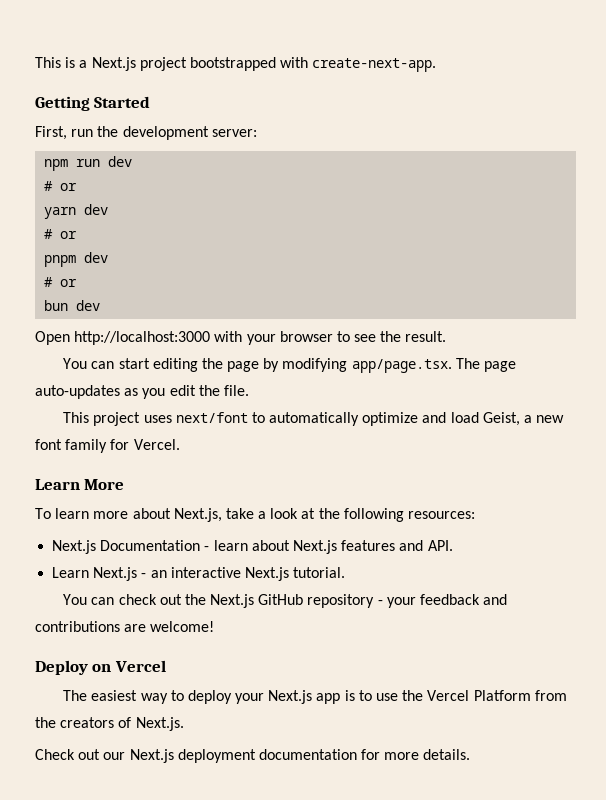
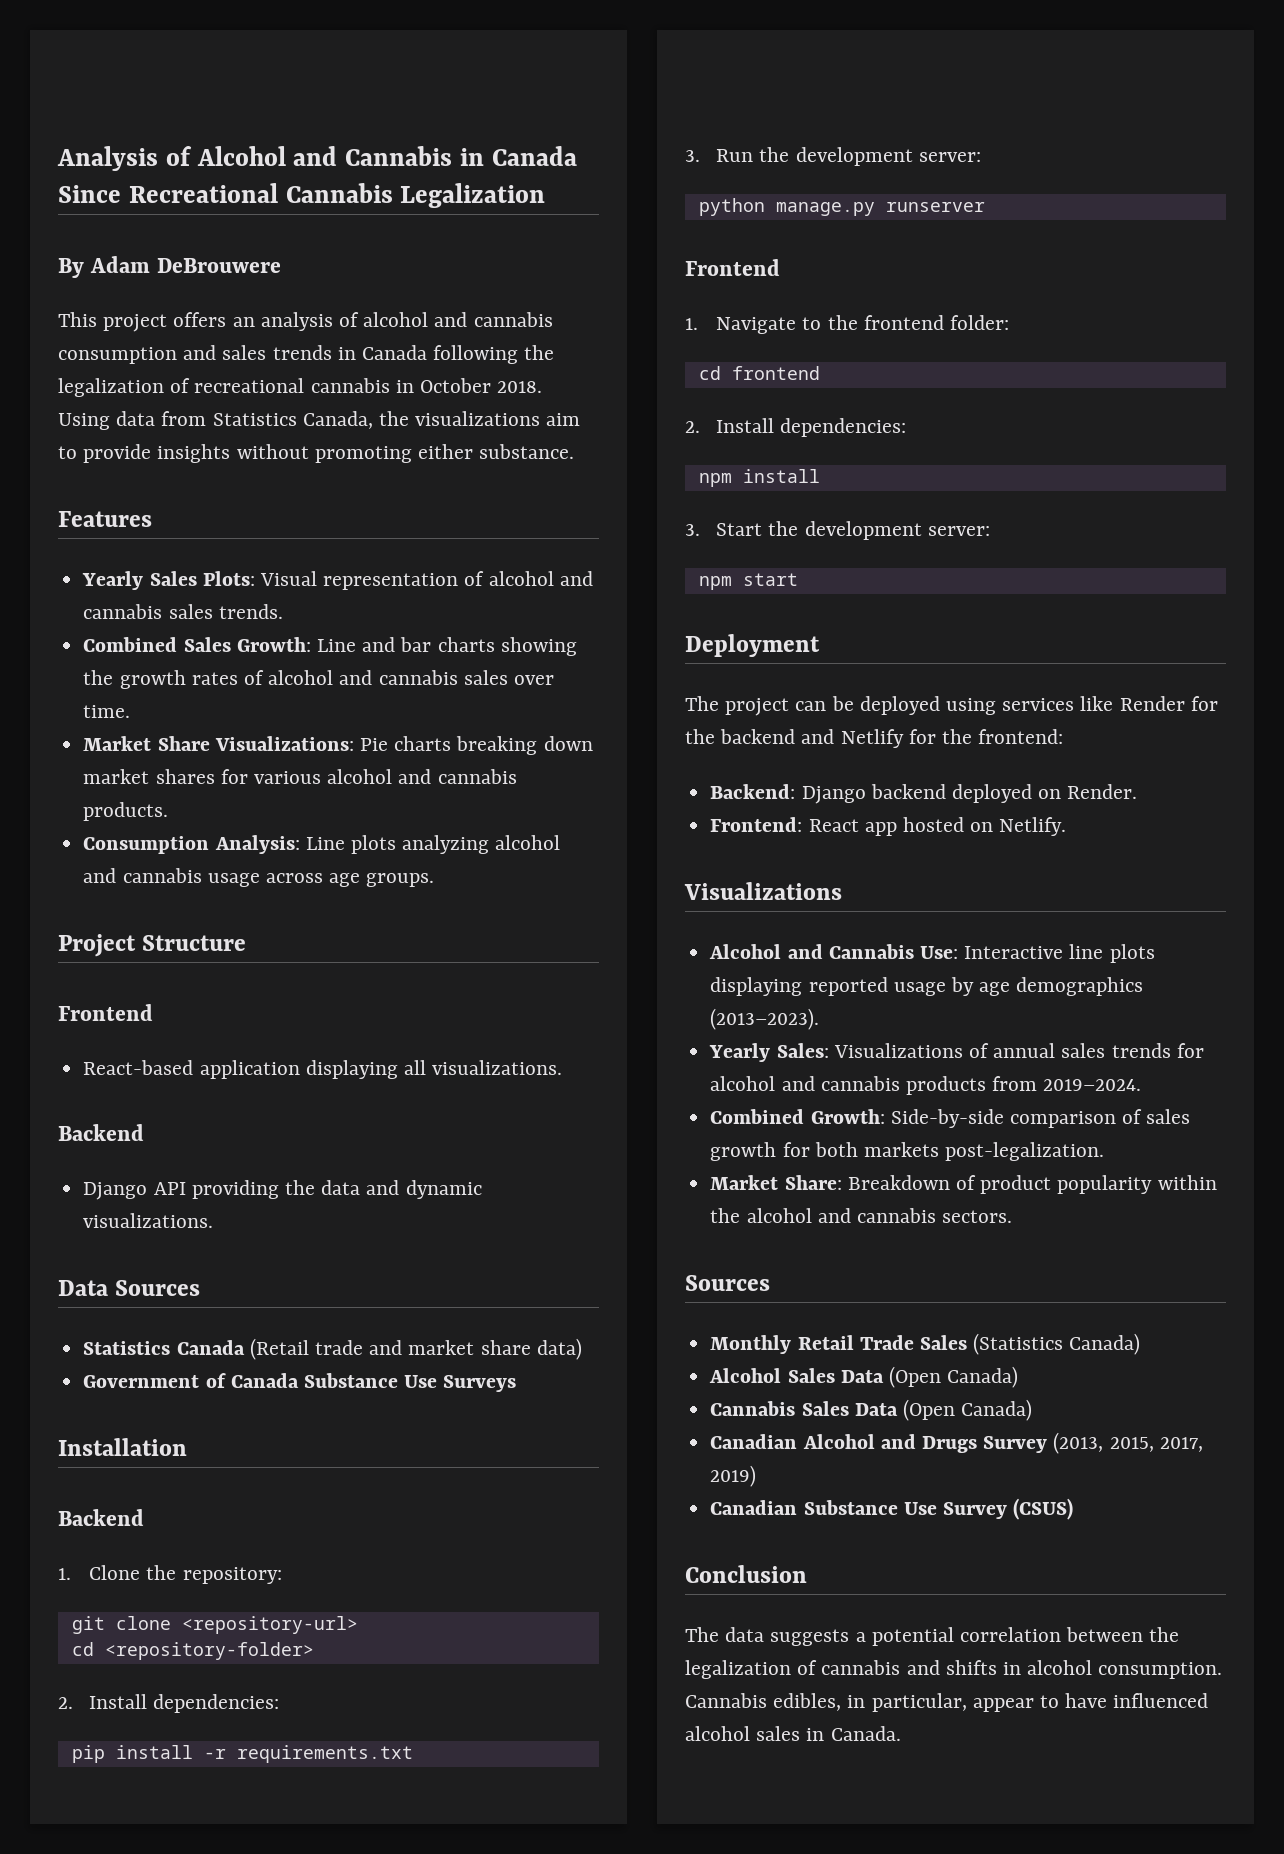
[35,57,437,72] [35,96,151,111] [35,126,257,140] [44,156,133,171] [44,181,78,191] [44,204,109,219] [44,229,78,239] [44,252,109,267] [44,277,78,287] [44,300,101,311] [35,331,447,345] [63,358,516,373] [35,385,249,399] [63,412,565,426] [35,439,180,453] [35,479,125,490] [35,508,476,522] [52,540,453,554] [52,567,346,581] [63,594,508,608] [35,621,215,632] [35,660,166,675] [63,690,567,704] [35,717,184,731] [35,749,471,763] This is a Next.js project bootstrapped with create-next-app. // Getting Started // First, run the development server: // npm run dev // # or // yarn dev // # or // pnpm dev // # or // bun dev // Open http://localhost:3000 with your browser to see the result. // You can start editing the page by modifying app/page.tsx. The page auto-updates as you edit the file. // This project uses next/font to automatically optimize and load Geist, a new font family for Vercel. // Learn More // To learn more about Next.js, take a look at the following resources: // Next.js Documentation - learn about Next.js features and API. // Learn Next.js - an interactive Next.js tutorial. // You can check out the Next.js GitHub repository - your feedback and contributions are welcome! // Deploy on Vercel // The easiest way to deploy your Next.js app is to use the Vercel Platform from the creators of Next.js. // Check out our Next.js deployment documentation for more details. -> [57,146,577,171] [58,183,546,208] [58,256,281,278] [58,312,553,332] [58,345,555,364] [58,378,543,397] [58,411,581,430] [58,444,575,463] [58,511,152,527] [82,571,593,590] [83,604,283,619] [83,637,577,656] [83,670,554,689] [83,705,131,718] [83,736,593,755] [83,769,517,784] [83,802,169,821] [83,835,561,854] [83,868,435,887] [58,934,247,957] [58,1004,153,1021] [83,1060,563,1079] [58,1124,144,1141] [83,1180,482,1200] [83,1213,214,1228] [58,1280,201,1296] [83,1338,582,1360] [83,1373,517,1392] [58,1438,187,1456] [58,1509,144,1526] [58,1565,282,1584] [71,1616,358,1634] [71,1642,314,1660] [58,1694,280,1713] [71,1745,413,1763] [685,147,981,166] [698,198,985,216] [685,259,780,276] [685,315,1010,334] [698,366,820,380] [685,418,907,437] [698,469,820,487] [685,521,990,540] [698,573,798,590] [685,634,820,657] [685,696,1218,716] [685,729,1064,748] [710,784,1138,804] [710,817,1067,836] [684,882,842,900] [709,944,1155,963] [710,977,1144,996] [710,1008,820,1030] [709,1043,1204,1062] [710,1076,1142,1095] [710,1109,1191,1128] [710,1142,1105,1161] [710,1175,1217,1194] [710,1208,1013,1223] [685,1275,770,1291] [710,1333,1141,1355] [709,1366,1019,1388] [710,1399,1033,1421] [710,1432,1203,1454] [710,1465,757,1487] [710,1498,1074,1520] [685,1565,807,1583] [685,1627,1180,1646] [685,1660,1223,1679] [685,1693,1209,1712] [685,1726,901,1741] Analysis of Alcohol and Cannabis in Canada Since Recreational Cannabis Legalization // By Adam DeBrouwere // This project offers an analysis of alcohol and cannabis consumption and sales trends in Canada following the legalization of recreational cannabis in October 2018. Using data from Statistics Canada, the visualizations aim to provide insights without promoting either substance. // Features // Yearly Sales Plots: Visual representation of alcohol and cannabis sales trends. // Combined Sales Growth: Line and bar charts showing the growth rates of alcohol and cannabis sales over time. // Market Share Visualizations: Pie charts breaking down market shares for various alcohol and cannabis products. // Consumption Analysis: Line plots analyzing alcohol and cannabis usage across age groups. // Project Structure // Frontend // React-based application displaying all visualizations. // Backend // Django API providing the data and dynamic visualizations. // Data Sources // Statistics Canada (Retail trade and market share data) // Government of Canada Substance Use Surveys // Installation // Backend // 1. Clone the repository: // git clone <repository-url> // cd <repository-folder> // 2. Install dependencies: // pip install -r requirements.txt // 3. Run the development server: // python manage.py runserver // Frontend // 1. Navigate to the frontend folder: // cd frontend // 2. Install dependencies: // npm install // 3. Start the development server: // npm start // Deployment // The project can be deployed using services like Render for the backend and Netlify for the frontend: // Backend: Django backend deployed on Render. // Frontend: React app hosted on Netlify. // Visualizations // Alcohol and Cannabis Use: Interactive line plots displaying reported usage by age demographics (2013–2023). // Yearly Sales: Visualizations of annual sales trends for alcohol and cannabis products from 2019–2024. // Combined Growth: Side-by-side comparison of sales growth for both markets post-legalization. // Market Share: Breakdown of product popularity within the alcohol and cannabis sectors. // Sources // Monthly Retail Trade Sales (Statistics Canada) // Alcohol Sales Data (Open Canada) // Cannabis Sales Data (Open Canada) // Canadian Alcohol and Drugs Survey (2013, 2015, 2017, 2019) // Canadian Substance Use Survey (CSUS) // Conclusion // The data suggests a potential correlation between the legalization of cannabis and shifts in alcohol consumption. Cannabis edibles, in particular, appear to have influenced alcohol sales in Canada.

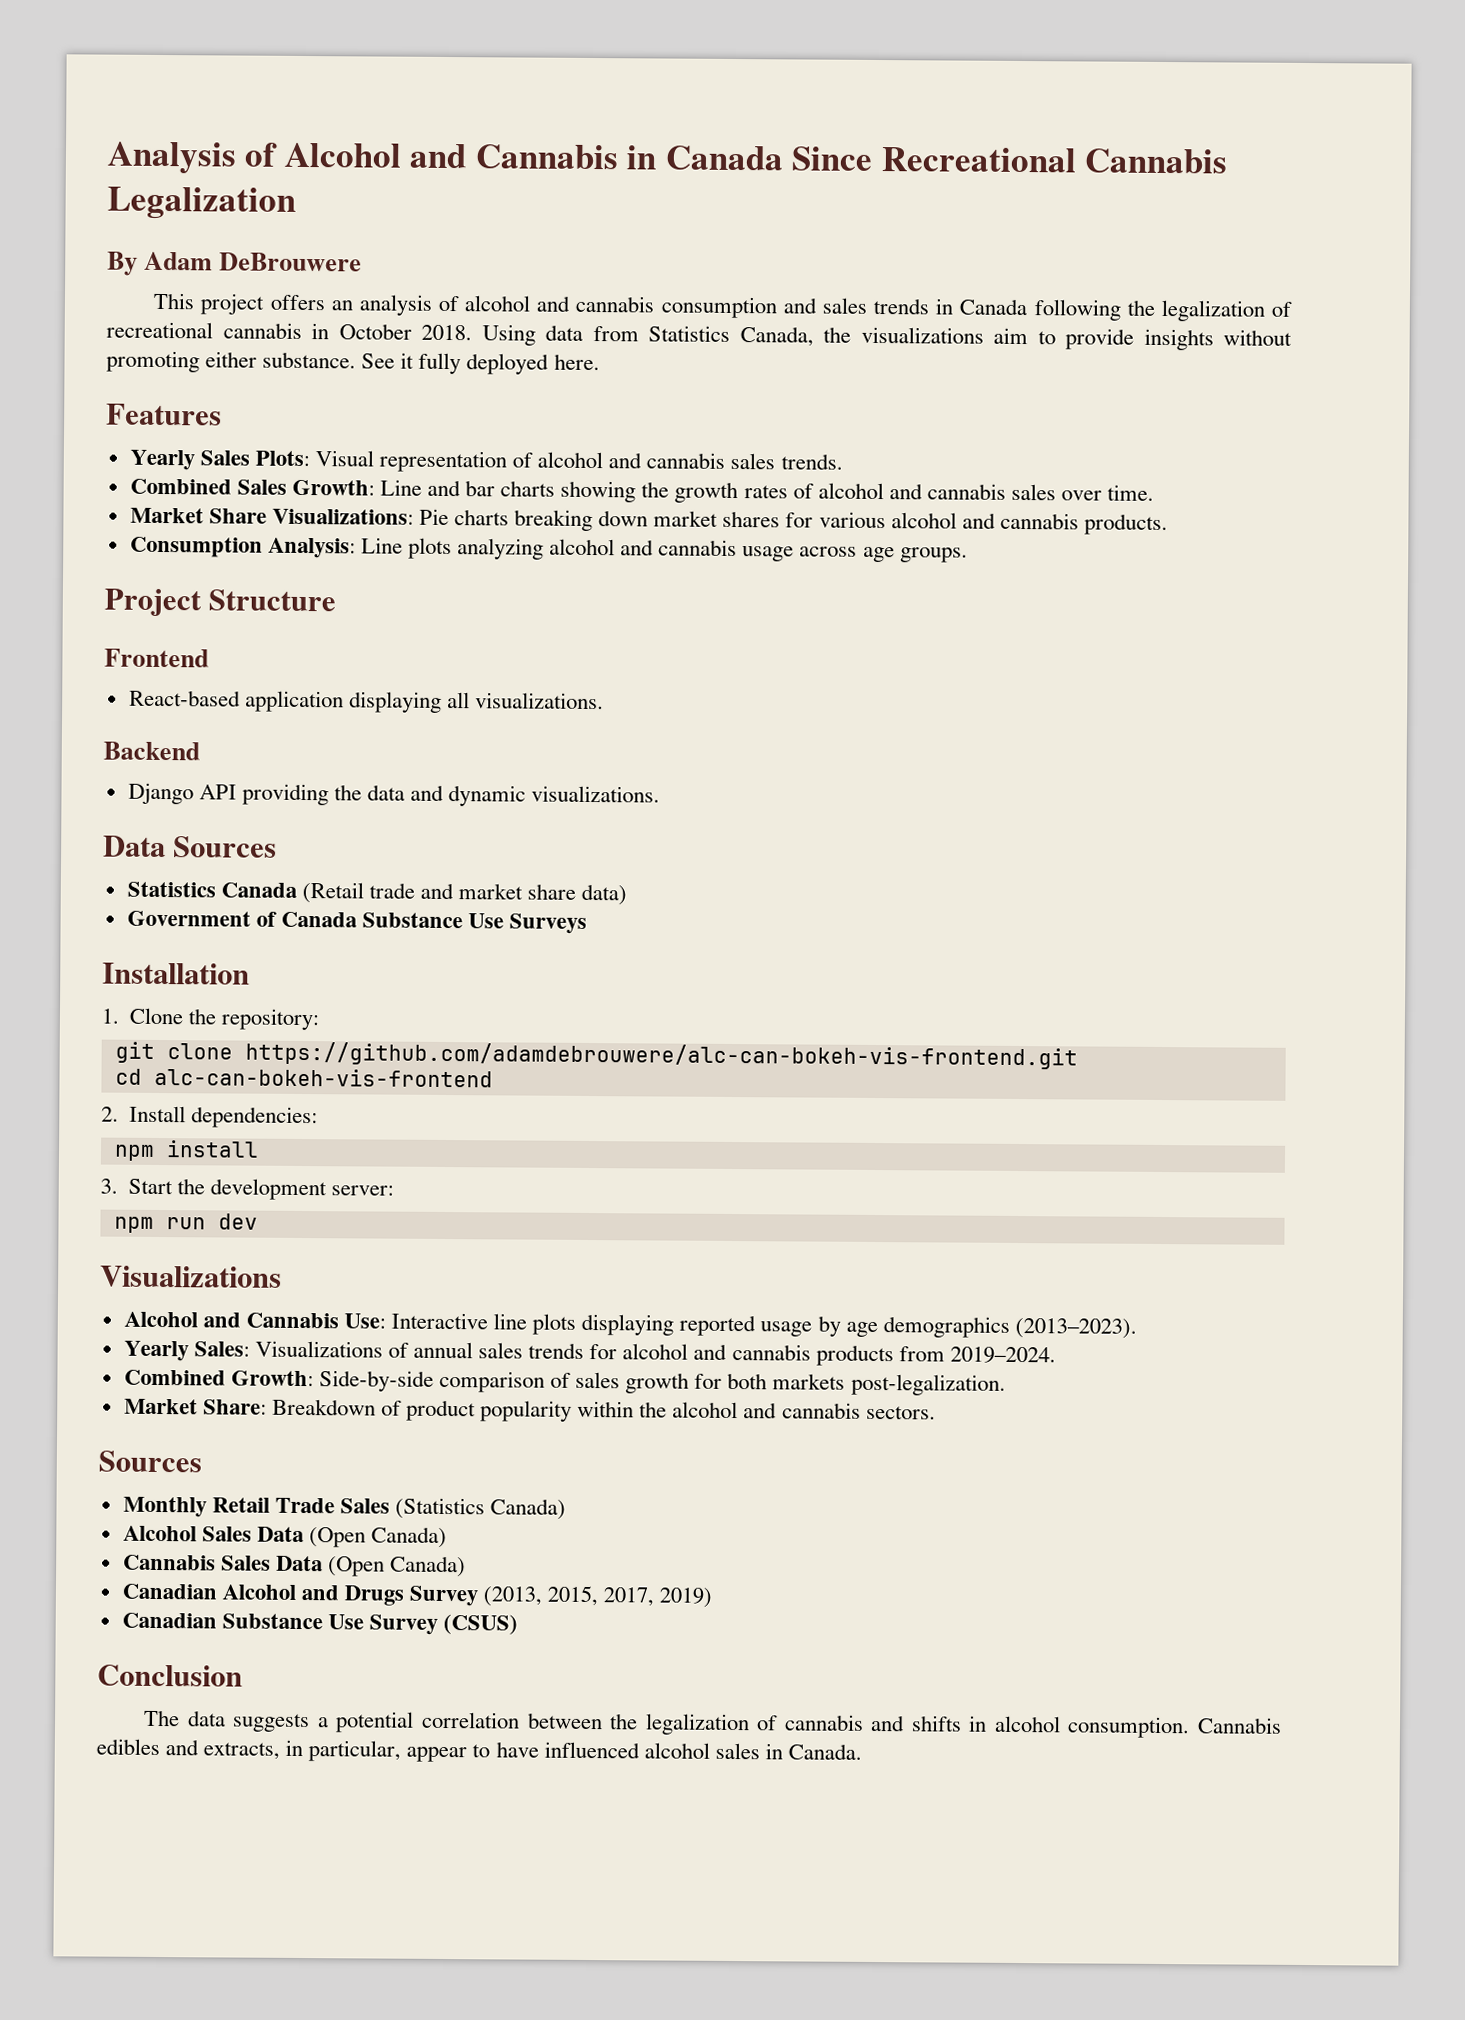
(575, 451) none -> [361,352,600,375] See it fully deployed here.
[58,1509,144,1526] // Backend -> (250, 973) none
[181,1616,358,1634] [71,1642,314,1660] [58,1694,280,1713] [71,1745,413,1763] [685,147,981,166] [698,198,985,216] [685,259,780,276] [685,315,1010,334] [698,366,820,380] <repository-url> // cd <repository-folder> // 2. Install dependencies: // pip install -r requirements.txt // 3. Run the development server: // python manage.py runserver // Frontend // 1. Navigate to the frontend folder: // cd frontend -> [244,1041,1078,1070] [114,1067,493,1088] https://github.com/adamdebrouwere/alc-can-bokeh-vis-frontend.git // cd alc-can-bokeh-vis-frontend
[742,573,798,586] [685,634,820,657] [685,696,1218,716] [685,729,1064,748] [710,784,1138,804] [710,817,1067,836] start // Deployment // The project can be deployed using services like Render for the backend and Netlify for the frontend: // Backend: Django backend deployed on Render. // Frontend: React app hosted on Netlify. -> [165,1213,258,1230] run dev
[773,1693,842,1711] edibles, -> [96,1738,281,1760] edibles and extracts,

